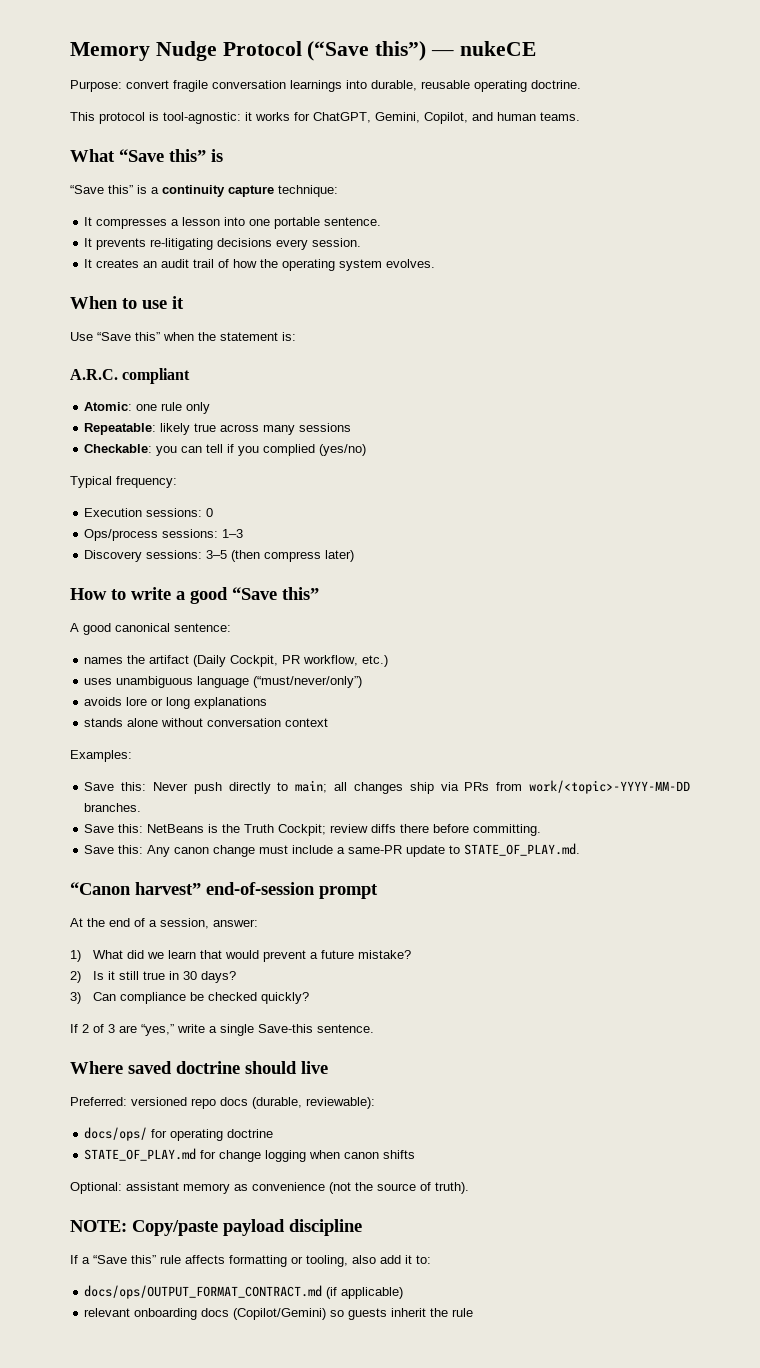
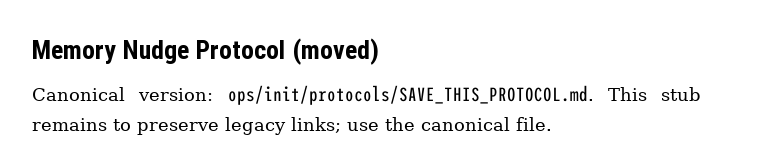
[307,41,536,61] [70,80,581,92] [70,112,580,124] [70,149,223,162] [70,185,338,197] [84,217,382,229] [84,238,362,250] [84,259,436,271] [70,296,184,309] [70,332,296,341] [70,368,191,384] [84,402,211,414] [84,423,352,435] [84,444,367,456] [70,476,177,488] [84,508,214,517] [84,529,244,541] [84,550,355,562] [70,587,319,604] [70,623,231,635] [84,655,389,667] [84,676,363,688] [84,697,268,709] [84,718,329,727] [70,750,132,762] [84,780,691,794] [84,803,142,812] [84,824,542,836] [84,843,581,857] [70,882,378,899] [70,918,258,929] [70,950,411,962] [70,971,236,983] [70,992,309,1004] [70,1024,374,1036] [70,1061,328,1074] [70,1097,375,1109] [84,1127,274,1141] [84,1148,416,1162] [70,1182,469,1194] [70,1219,362,1236] [70,1255,431,1267] [84,1285,404,1299] [84,1308,474,1320] (“Save this”) — nukeCE // Purpose: convert fragile conversation learnings into durable, reusable operating doctrine. // This protocol is tool-agnostic: it works for ChatGPT, Gemini, Copilot, and human teams. // What “Save this” is // “Save this” is a continuity capture technique: // It compresses a lesson into one portable sentence. // It prevents re-litigating decisions every session. // It creates an audit trail of how the operating system evolves. // When to use it // Use “Save this” when the statement is: // A.R.C. compliant // Atomic: one rule only // Repeatable: likely true across many sessions // Checkable: you can tell if you complied (yes/no) // Typical frequency: // Execution sessions: 0 // Ops/process sessions: 1–3 // Discovery sessions: 3–5 (then compress later) // How to write a good “Save this” // A good canonical sentence: // names the artifact (Daily Cockpit, PR workflow, etc.) // uses unambiguous language (“must/never/only”) // avoids lore or long explanations // stands alone without conversation context // Examples: // Save this: Never push directly to main; all changes ship via PRs from work/<topic>-YYYY-MM-DD branches. // Save this: NetBeans is the Truth Cockpit; review diffs there before committing. // Save this: Any canon change must include a same-PR update to STATE_OF_PLAY.md. // “Canon harvest” end-of-session prompt // At the end of a session, answer: // 1) What did we learn that would prevent a future mistake? // 2) Is it still true in 30 days? // 3) Can compliance be checked quickly? // If 2 of 3 are “yes,” write a single Save-this sentence. // Where saved doctrine should live // Preferred: versioned repo docs (durable, reviewable): // docs/ops/ for operating doctrine // STATE_OF_PLAY.md for change logging when canon shifts // Optional: assistant memory as convenience (not the source of truth). // NOTE: Copy/paste payload discipline // If a “Save this” rule affects formatting or tooling, also add it to: // docs/ops/OUTPUT_FORMAT_CONTRACT.md (if applicable) // relevant onboarding docs (Copilot/Gemini) so guests inherit the rule -> [292,38,380,65] [32,85,701,105] [32,117,552,135] (moved) // Canonical version: ops/init/protocols/SAVE_THIS_PROTOCOL.md. This stub remains to preserve legacy links; use the canonical file.

